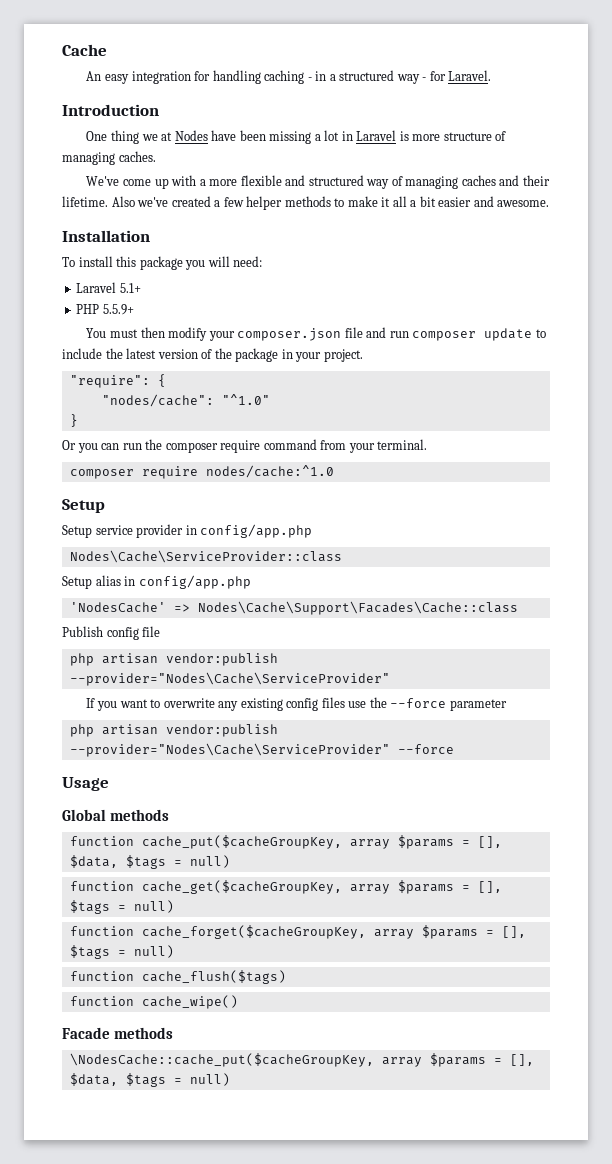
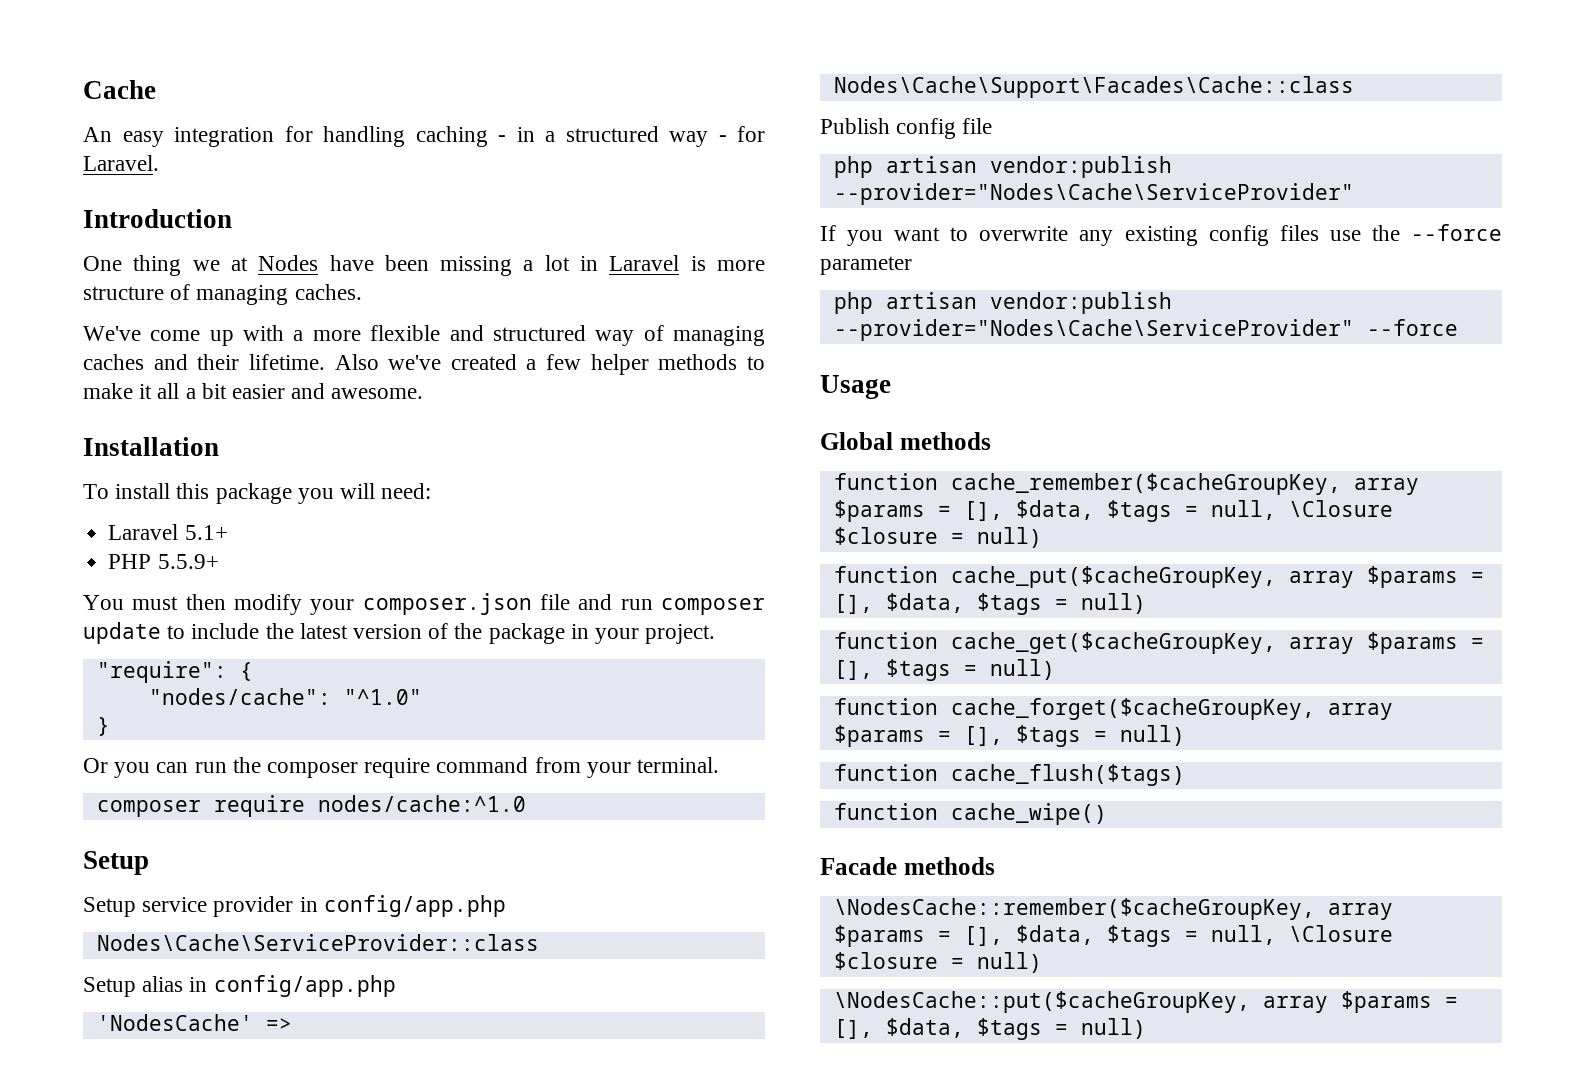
(169, 815) none -> [833,473,1419,495] [833,500,1393,522] [833,527,1042,548] // function cache_remember($cacheGroupKey, array $params = [], $data, $tags = null, \Closure $closure = null)
[69,1053,374,1067] \NodesCache::cache_put($cacheGroupKey, -> [833,898,1393,920] [833,925,1393,947] [833,952,1042,973] [833,991,1250,1013] \NodesCache::remember($cacheGroupKey, array $params = [], $data, $tags = null, \Closure $closure = null) // \NodesCache::put($cacheGroupKey,

